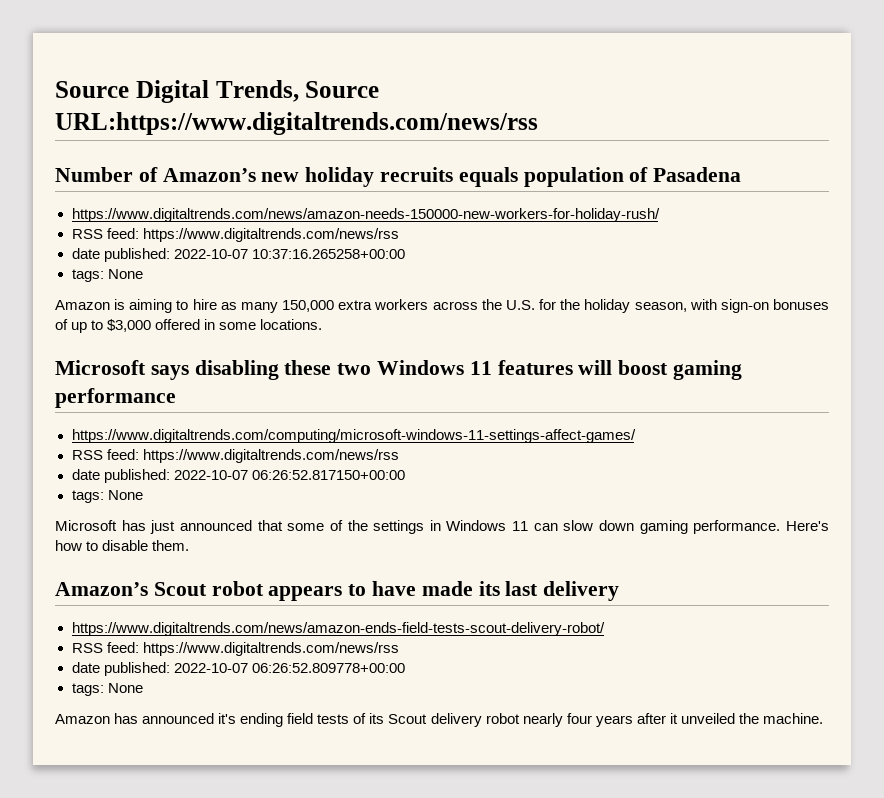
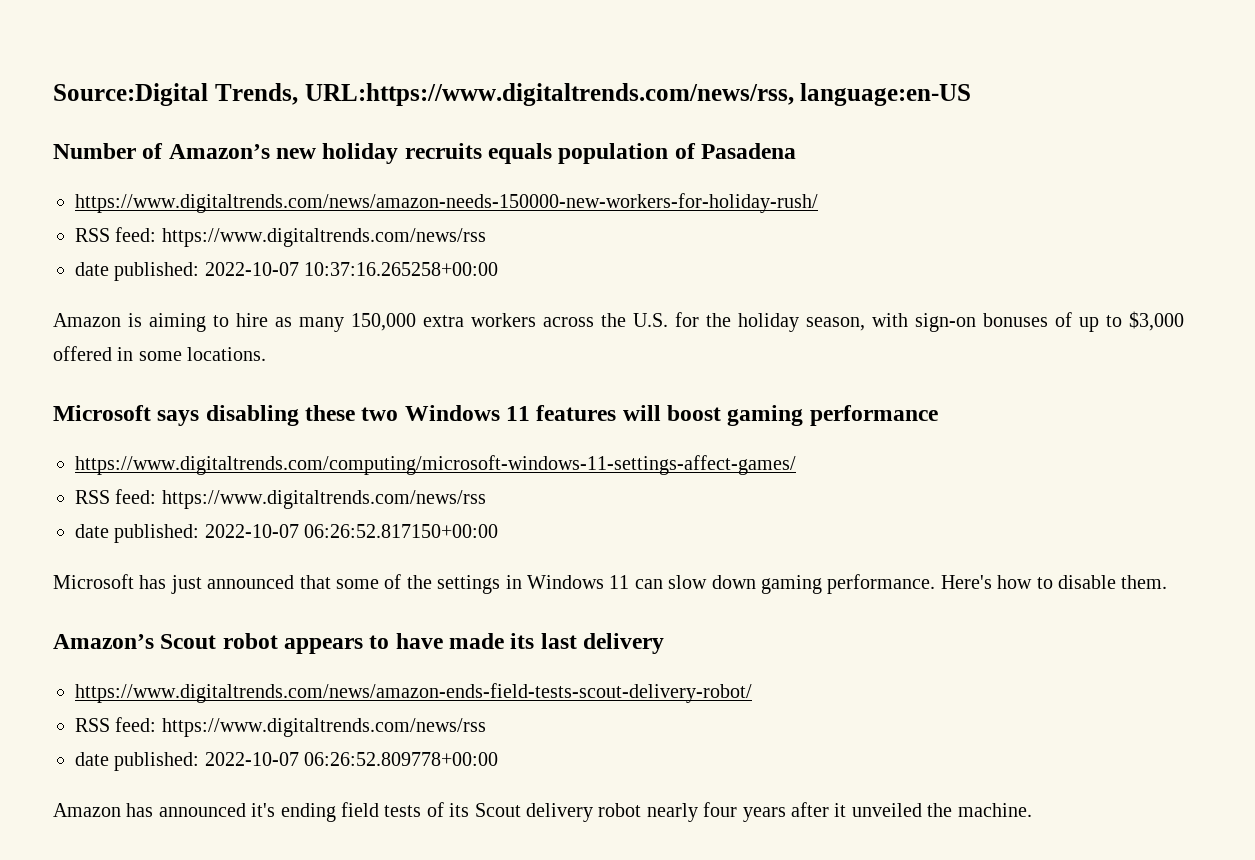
[55,80,380,103] [55,112,538,135] Source Digital Trends, Source URL:https://www.digitaltrends.com/news/rss -> [53,83,972,106] Source:Digital Trends, URL:https://www.digitaltrends.com/news/rss, language:en-US
[71,269,143,282] // tags: None -> (499, 269) none
[71,490,143,503] // tags: None -> (499, 531) none
[71,683,143,696] // tags: None -> (499, 759) none

